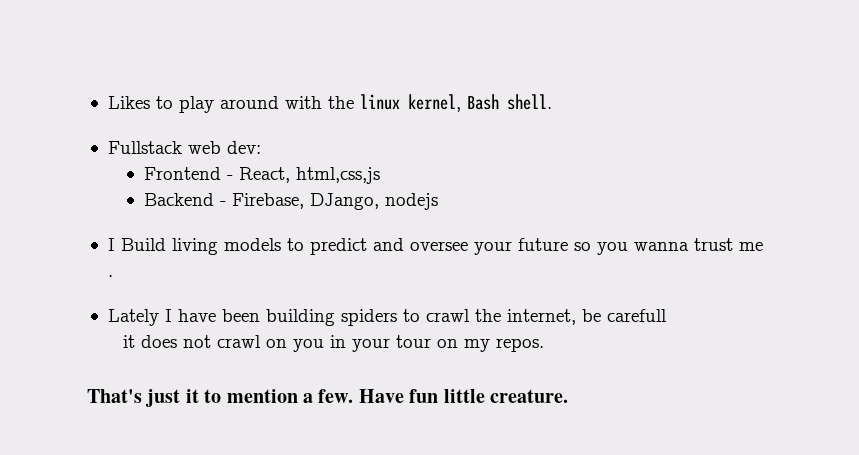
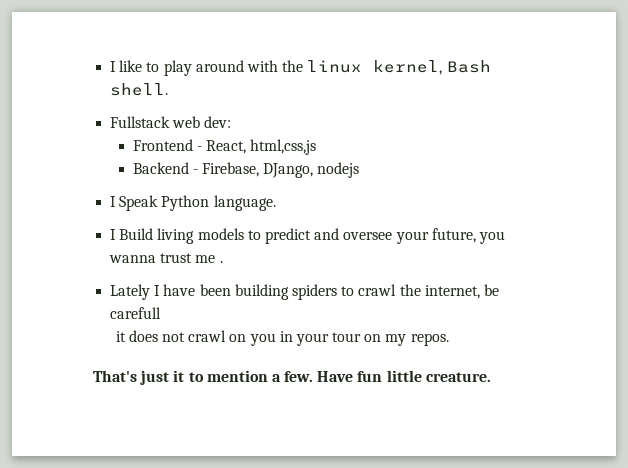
[107,96,150,109] Likes -> [110,60,143,72] I like
(439, 201) none -> [110,195,276,211] // I Speak Python language.
[517,238,591,251] future so -> [431,228,476,243] future,

